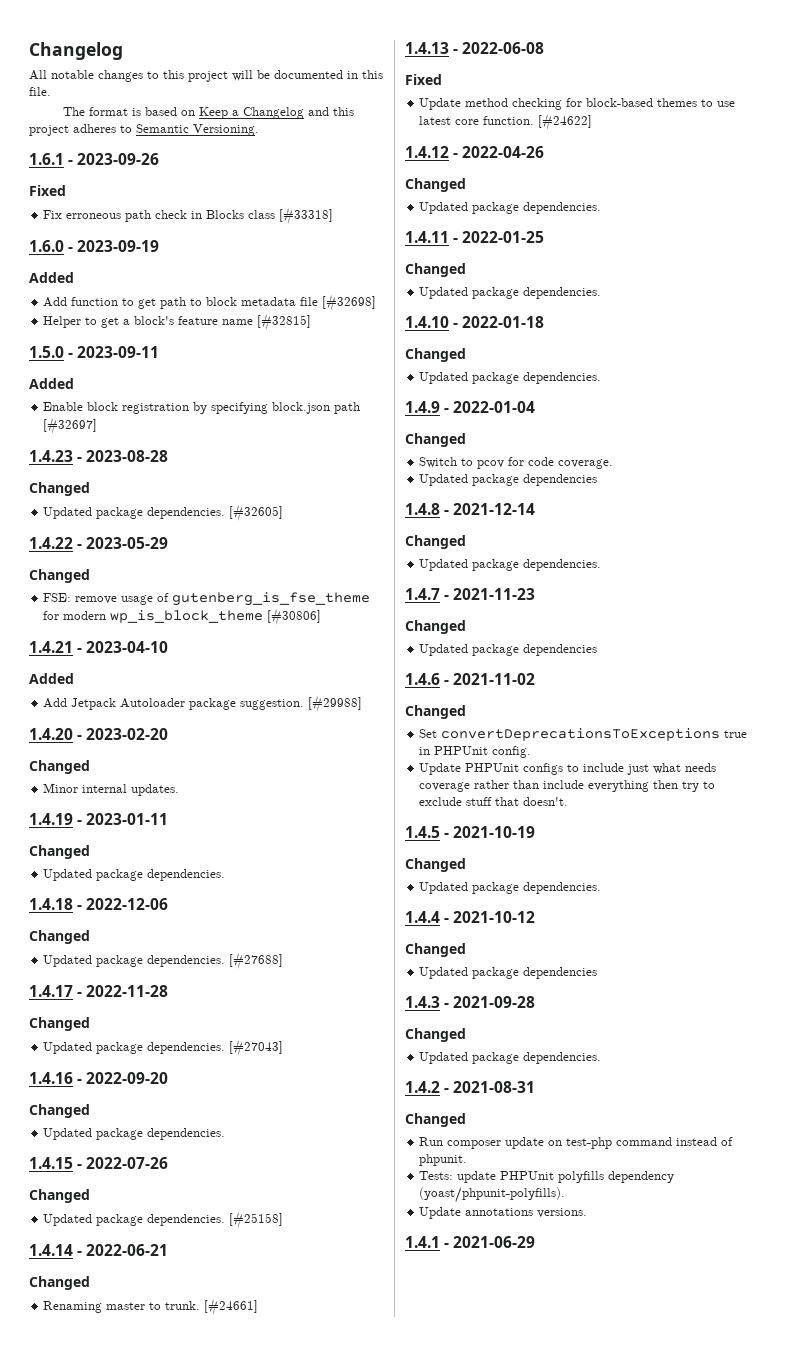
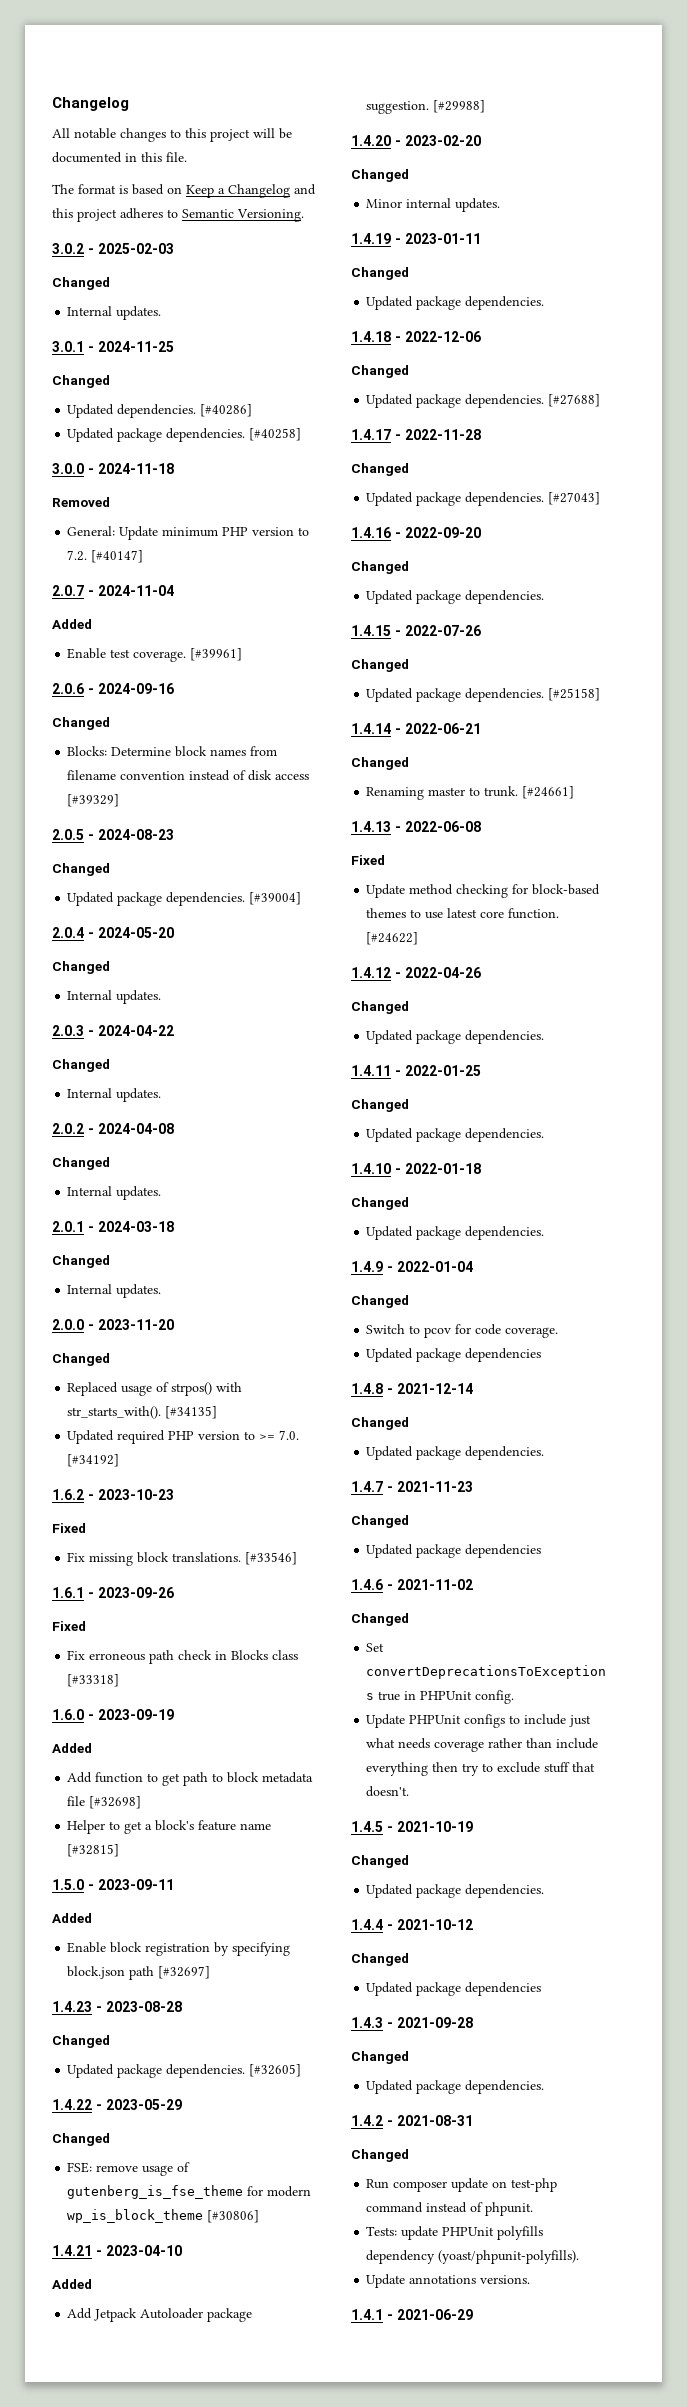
(259, 130) none -> [52,243,174,254] [52,277,110,290] [67,306,162,320] [52,341,174,352] [52,375,110,388] [67,404,253,418] [67,428,302,442] [52,463,174,474] [52,497,110,507] [67,526,310,540] [67,550,144,563] [52,585,174,596] [52,619,92,629] [67,648,243,662] [52,683,174,694] [52,717,110,730] [67,746,278,757] [67,770,310,781] [67,794,120,807] [52,829,174,840] [52,863,110,876] [67,892,302,906] [52,927,174,938] [52,961,110,974] [67,990,162,1004] [52,1025,174,1036] [52,1059,110,1072] [67,1088,162,1102] [52,1123,174,1134] [52,1157,110,1170] [67,1186,162,1200] [52,1221,174,1232] [52,1255,110,1268] [67,1284,162,1298] [52,1319,174,1330] [52,1353,110,1366] [67,1382,243,1396] [67,1406,218,1419] [67,1430,300,1444] [67,1454,120,1467] [52,1489,174,1500] [52,1523,86,1533] [67,1552,298,1566] // 3.0.2 - 2025-02-03 // Changed // Internal updates. // 3.0.1 - 2024-11-25 // Changed // Updated dependencies. [#40286] // Updated package dependencies. [#40258] // 3.0.0 - 2024-11-18 // Removed // General: Update minimum PHP version to 7.2. [#40147] // 2.0.7 - 2024-11-04 // Added // Enable test coverage. [#39961] // 2.0.6 - 2024-09-16 // Changed // Blocks: Determine block names from filename convention instead of disk access [#39329] // 2.0.5 - 2024-08-23 // Changed // Updated package dependencies. [#39004] // 2.0.4 - 2024-05-20 // Changed // Internal updates. // 2.0.3 - 2024-04-22 // Changed // Internal updates. // 2.0.2 - 2024-04-08 // Changed // Internal updates. // 2.0.1 - 2024-03-18 // Changed // Internal updates. // 2.0.0 - 2023-11-20 // Changed // Replaced usage of strpos() with str_starts_with(). [#34135] // Updated required PHP version to >= 7.0. [#34192] // 1.6.2 - 2023-10-23 // Fixed // Fix missing block translations. [#33546]

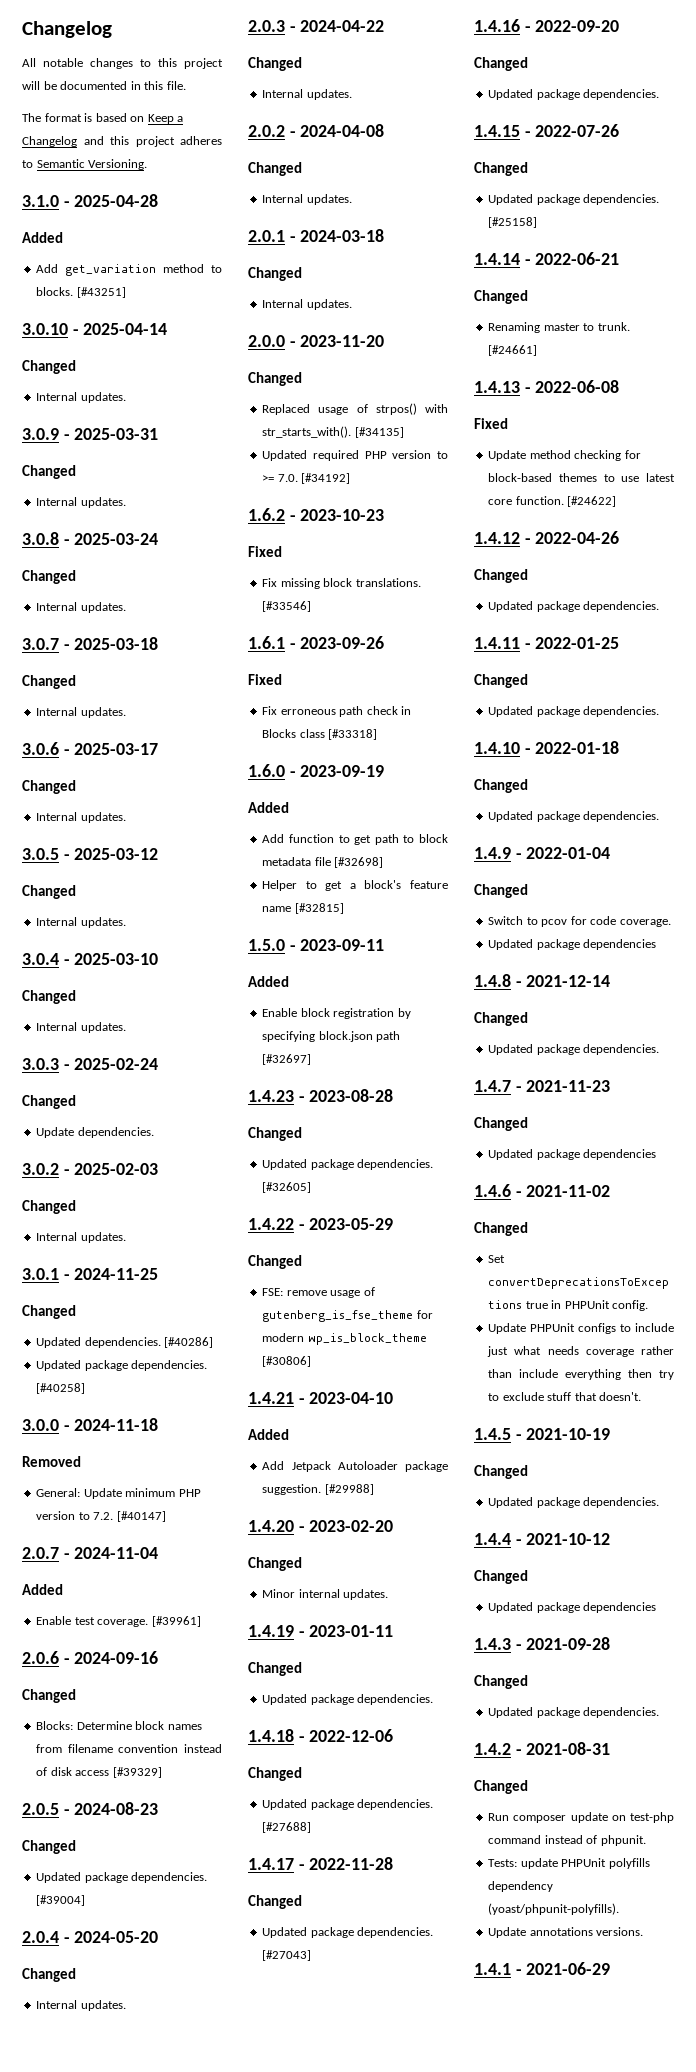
(304, 215) none -> [22,194,159,207] [22,232,63,243] [36,264,222,276] [36,287,126,298] [22,323,168,335] [22,360,76,374] [36,392,126,403] [22,428,159,440] [22,465,76,479] [36,497,126,508] [22,532,159,545] [22,570,76,584] [36,602,126,613] [22,637,159,650] [22,675,76,689] [36,707,126,718] [22,742,159,755] [22,780,76,794] [36,812,126,823] [22,848,159,860] [22,885,76,899] [36,917,126,928] [22,953,159,965] [22,990,76,1004] [36,1022,126,1033] [22,1058,159,1070] [22,1095,76,1109] [36,1127,154,1138] // 3.1.0 - 2025-04-28 // Added // Add get_variation method to blocks. [#43251] // 3.0.10 - 2025-04-14 // Changed // Internal updates. // 3.0.9 - 2025-03-31 // Changed // Internal updates. // 3.0.8 - 2025-03-24 // Changed // Internal updates. // 3.0.7 - 2025-03-18 // Changed // Internal updates. // 3.0.6 - 2025-03-17 // Changed // Internal updates. // 3.0.5 - 2025-03-12 // Changed // Internal updates. // 3.0.4 - 2025-03-10 // Changed // Internal updates. // 3.0.3 - 2025-02-24 // Changed // Update dependencies.

